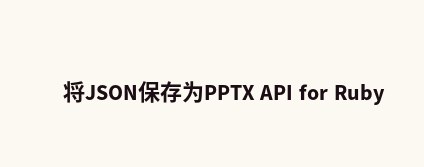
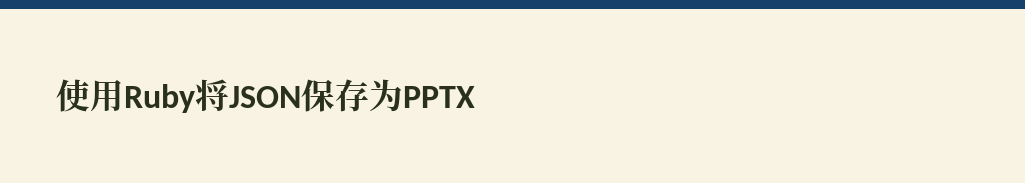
(63, 92) none -> [56,79,195,113] 使用Ruby
[258,84,385,105] API for Ruby -> (475, 97) none

